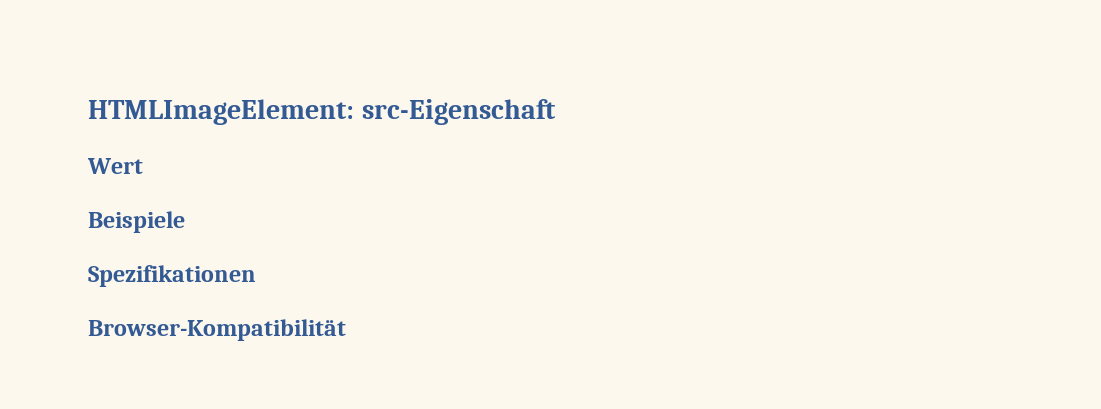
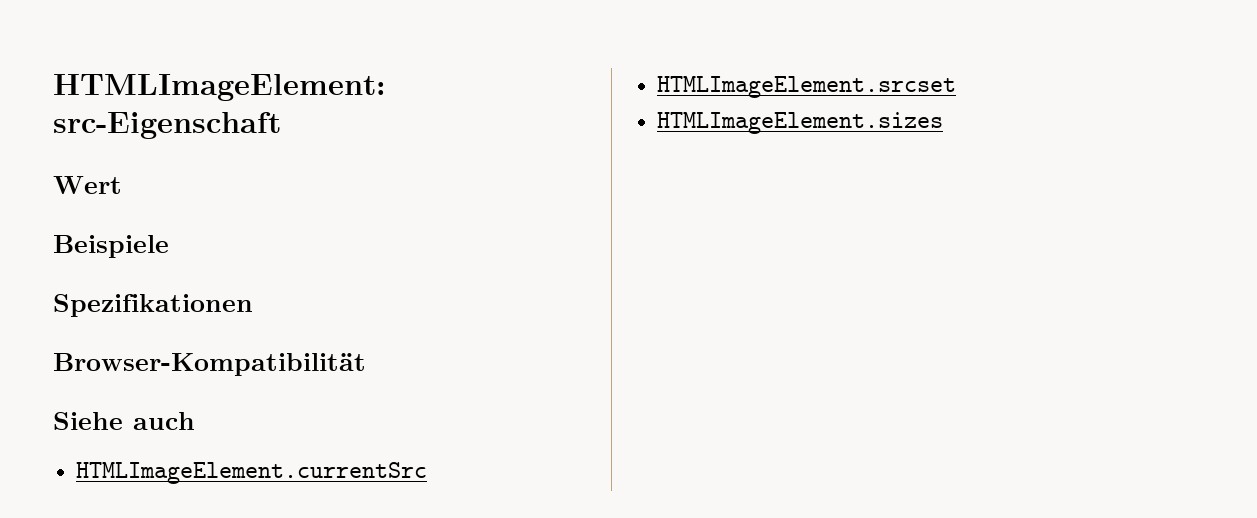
(346, 330) none -> [53,412,195,430] [76,462,428,484] [657,76,957,98] [657,112,944,134] // Siehe auch // HTMLImageElement.currentSrc // HTMLImageElement.srcset // HTMLImageElement.sizes

